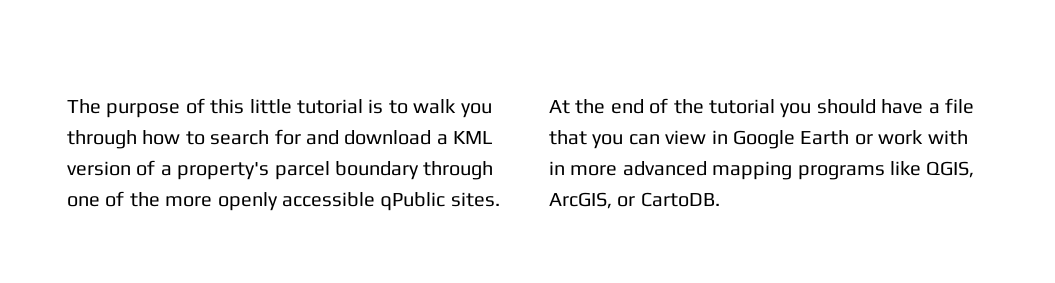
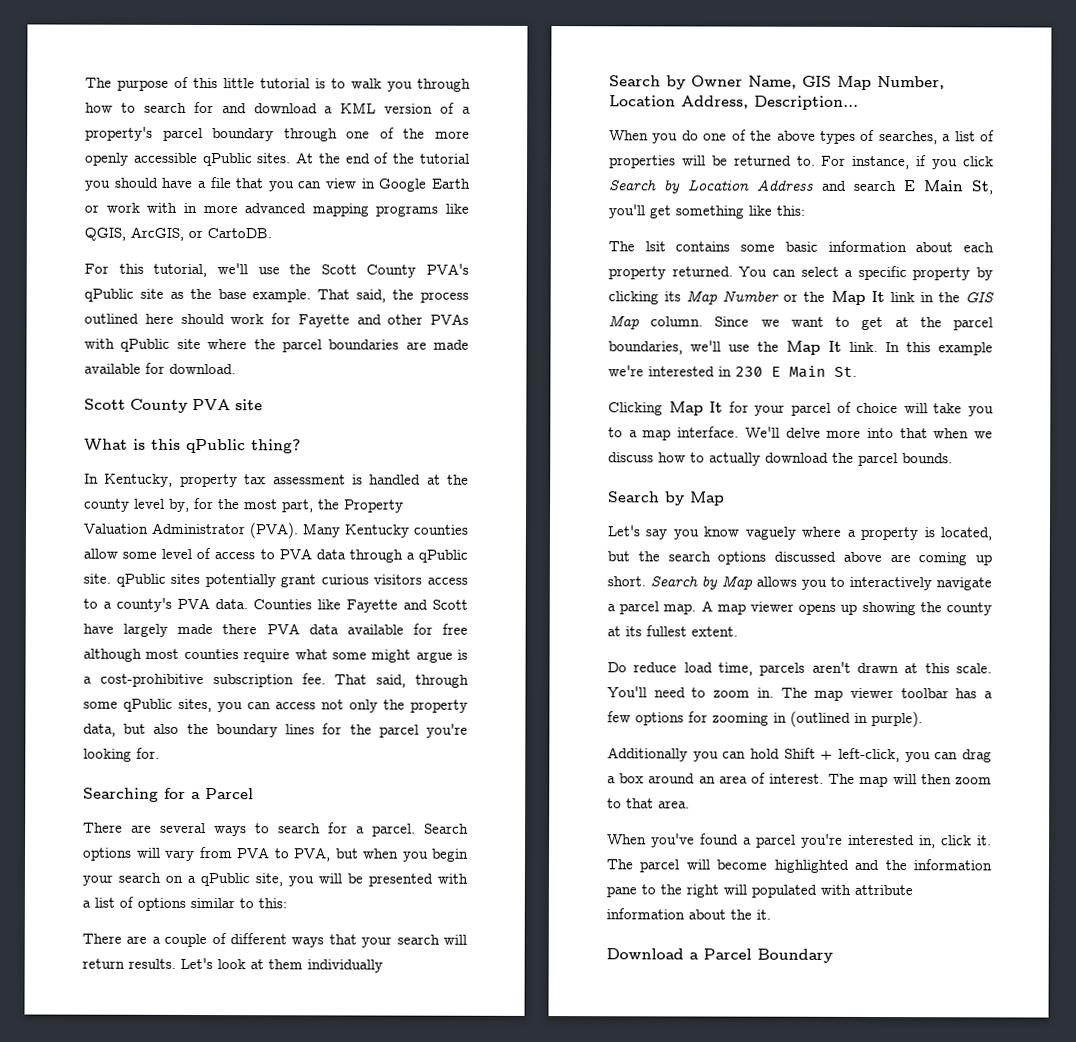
(720, 199) none -> [84,263,469,278] [84,288,470,303] [84,313,469,328] [84,338,469,353] [84,362,236,375] [84,398,263,413] [84,438,301,454] [84,473,469,488] [84,497,404,513] [83,522,468,539] [83,547,468,563] [83,573,468,588] [83,597,468,613] [83,623,468,637] [83,648,468,663] [83,673,469,688] [83,698,468,713] [83,723,469,738] [83,747,160,762] [83,787,254,802] [83,822,469,837] [82,846,469,862] [82,872,468,887] [82,896,287,911] [82,933,467,948] [82,957,383,973] [609,75,945,90] [609,95,859,110] [609,129,995,145] [609,155,994,170] [608,179,994,195] [608,204,805,219] [608,240,994,253] [608,265,993,281] [608,290,994,305] [608,315,993,331] [608,340,993,356] [608,365,857,378] [608,401,994,417] [608,426,993,441] [608,452,953,467] [608,491,725,506] [607,525,992,541] [607,551,992,566] [607,575,992,591] [607,600,992,616] [607,625,738,637] [607,661,992,676] [607,686,993,701] [607,710,923,728] [607,747,992,763] [607,772,992,788] [607,798,690,809] [607,833,992,849] [606,859,992,873] [606,884,913,898] [606,908,771,920] [606,948,833,963] // For this tutorial, we'll use the Scott County PVA's qPublic site as the base example. That said, the process outlined here should work for Fayette and other PVAs with qPublic site where the parcel boundaries are made available for download. // Scott County PVA site // What is this qPublic thing? // In Kentucky, property tax assessment is handled at the county level by, for the most part, the Property Valuation Administrator (PVA). Many Kentucky counties allow some level of access to PVA data through a qPublic site. qPublic sites potentially grant curious visitors access to a county's PVA data. Counties like Fayette and Scott have largely made there PVA data available for free although most counties require what some might argue is a cost-prohibitive subscription fee. That said, through some qPublic sites, you can access not only the property data, but also the boundary lines for the parcel you're looking for. // Searching for a Parcel // There are several ways to search for a parcel. Search options will vary from PVA to PVA, but when you begin your search on a qPublic site, you will be presented with a list of options similar to this: // There are a couple of different ways that your search will return results. Let's look at them individually // Search by Owner Name, GIS Map Number, Location Address, Description... // When you do one of the above types of searches, a list of properties will be returned to. For instance, if you click Search by Location Address and search E Main St, you'll get something like this: // The lsit contains some basic information about each property returned. You can select a specific property by clicking its Map Number or the Map It link in the GIS Map column. Since we want to get at the parcel boundaries, we'll use the Map It link. In this example we're interested in 230 E Main St. // Clicking Map It for your parcel of choice will take you to a map interface. We'll delve more into that when we discuss how to actually download the parcel bounds. // Search by Map // Let's say you know vaguely where a property is located, but the search options discussed above are coming up short. Search by Map allows you to interactively navigate a parcel map. A map viewer opens up showing the county at its fullest extent. // Do reduce load time, parcels aren't drawn at this scale. You'll need to zoom in. The map viewer toolbar has a few options for zooming in (outlined in purple). // Additionally you can hold Shift + left-click, you can drag a box around an area of interest. The map will then zoom to that area. // When you've found a parcel you're interested in, click it. The parcel will become highlighted and the information pane to the right will populated with attribute information about the it. // Download a Parcel Boundary

